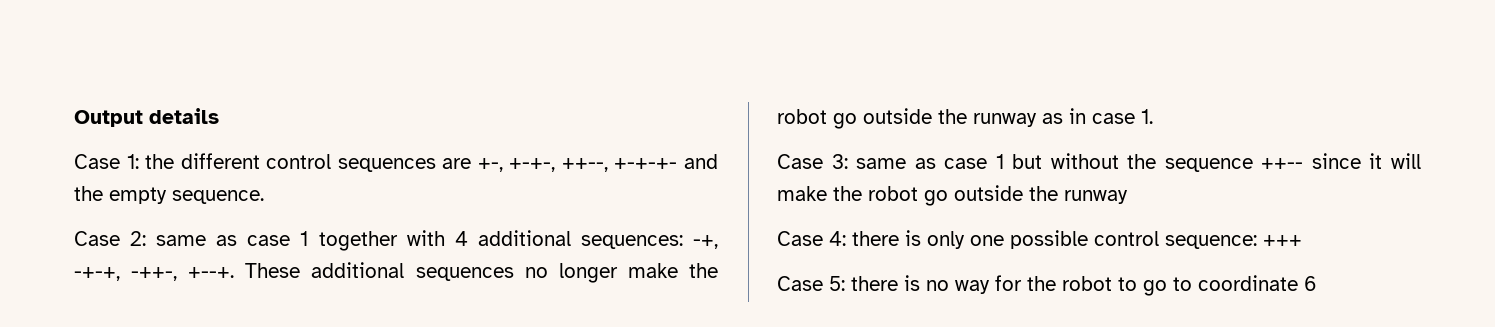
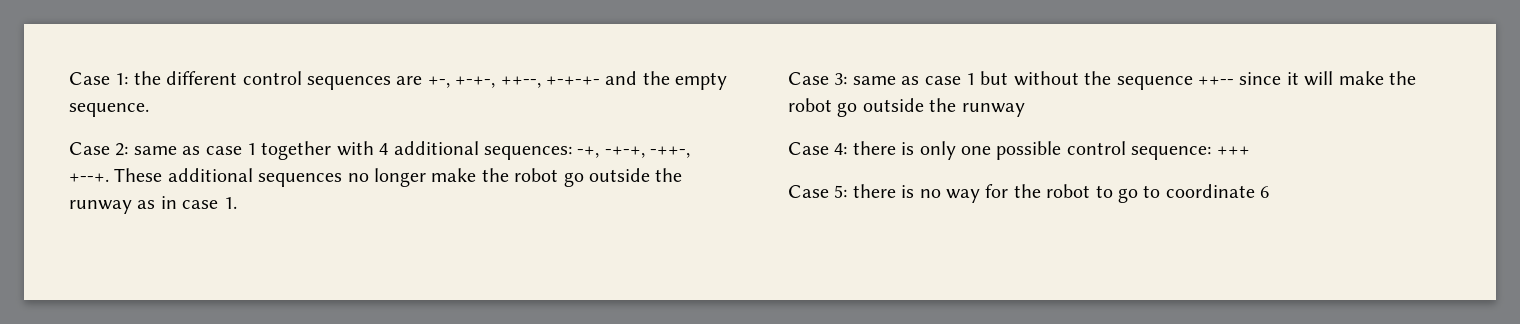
[74,108,219,127] Output details // -> (69, 78) none

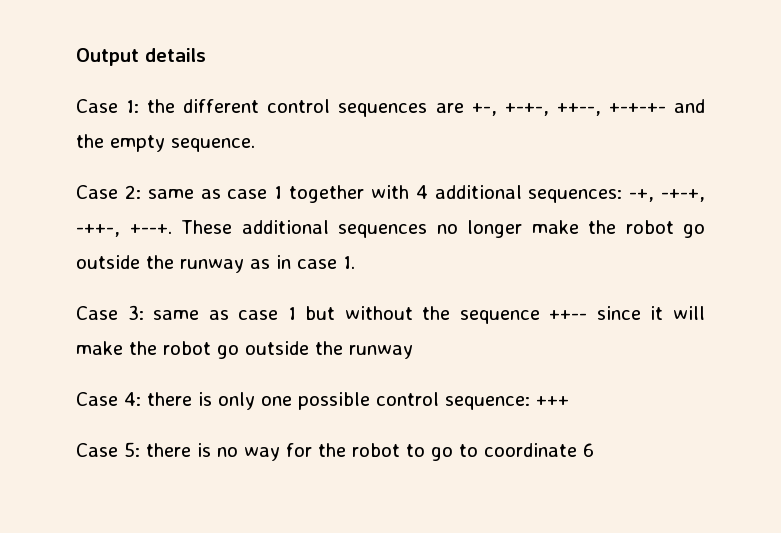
(69, 78) none -> [76,48,206,66] Output details //

